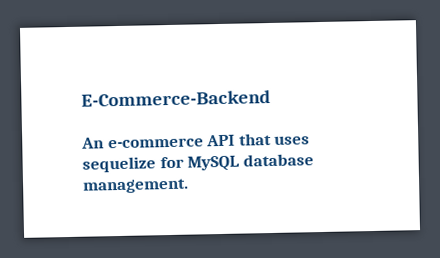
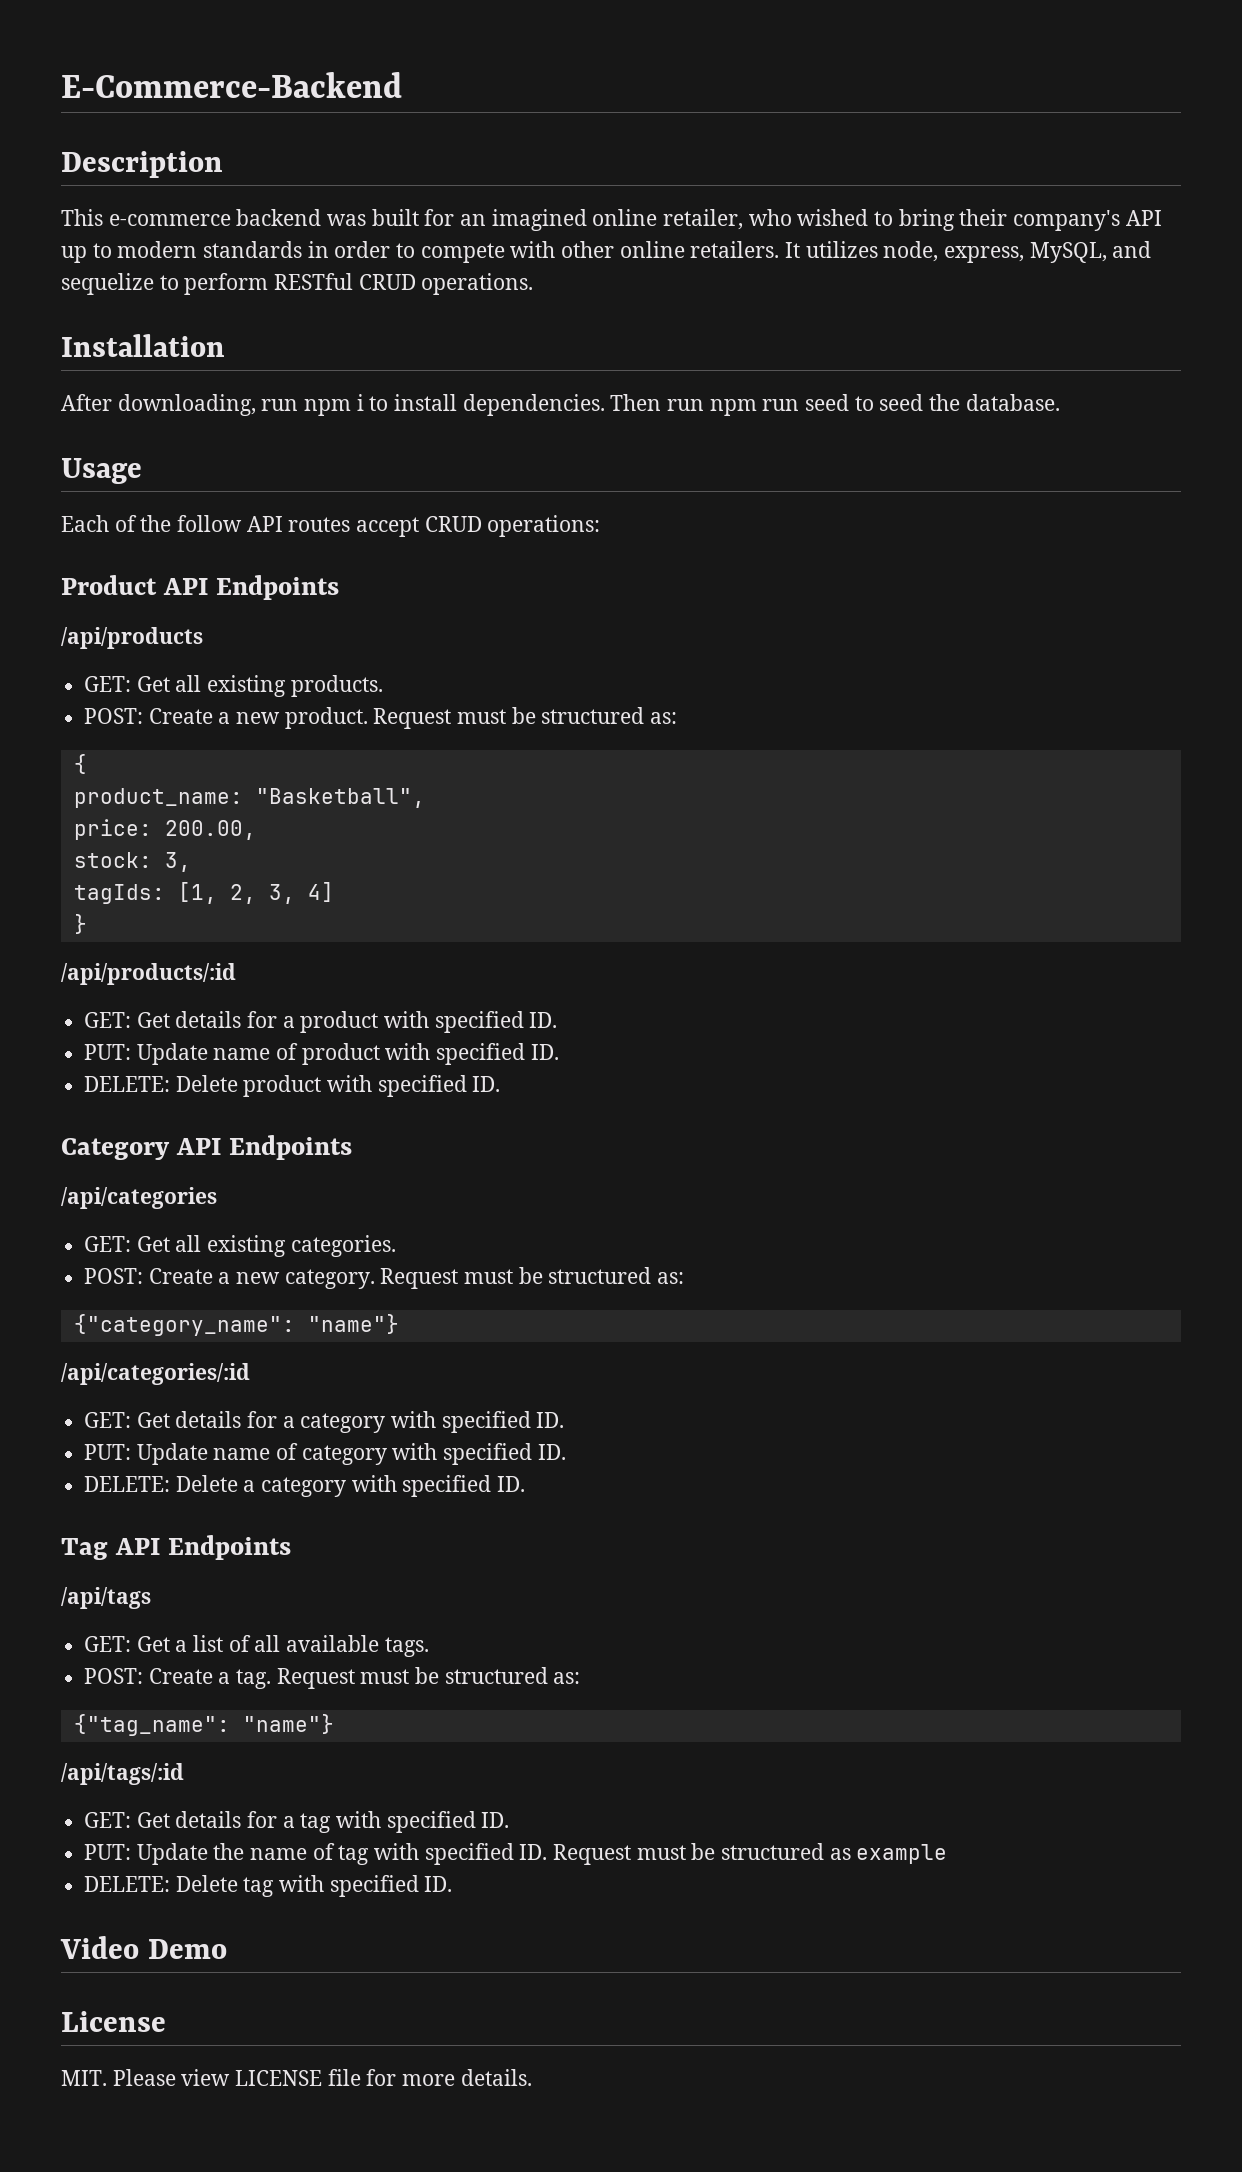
[81,132,311,149] [82,153,314,173] [82,178,189,194] An e-commerce API that uses sequelize for MySQL database management. -> [61,151,223,178] [61,209,1162,231] [61,241,1152,263] [61,273,534,295] [61,334,225,357] [61,394,1060,416] [61,458,142,484] [61,515,601,537] [61,575,339,600] [61,627,203,649] [84,675,383,697] [84,707,678,729] [73,754,87,774] [73,788,425,808] [73,819,256,840] [73,852,191,872] [73,882,334,904] [73,914,87,934] [61,963,236,985] [84,1011,558,1033] [84,1043,559,1065] [84,1075,501,1097] [61,1135,352,1160] [61,1187,217,1209] [84,1235,396,1257] [84,1267,685,1289] [73,1314,399,1336] [61,1363,250,1385] [84,1411,565,1433] [84,1443,566,1465] [84,1475,526,1497] [61,1535,291,1560] [61,1587,151,1609] [84,1635,429,1657] [84,1667,581,1689] [73,1714,334,1736] [61,1763,184,1785] [84,1811,510,1833] [84,1843,948,1865] [84,1875,453,1897] [60,1936,228,1959] [61,2011,166,2032] [61,2069,532,2086] Description // This e-commerce backend was built for an imagined online retailer, who wished to bring their company's API up to modern standards in order to compete with other online retailers. It utilizes node, express, MySQL, and sequelize to perform RESTful CRUD operations. // Installation // After downloading, run npm i to install dependencies. Then run npm run seed to seed the database. // Usage // Each of the follow API routes accept CRUD operations: // Product API Endpoints // /api/products // GET: Get all existing products. // POST: Create a new product. Request must be structured as: // { // product_name: "Basketball", // price: 200.00, // stock: 3, // tagIds: [1, 2, 3, 4] // } // /api/products/:id // GET: Get details for a product with specified ID. // PUT: Update name of product with specified ID. // DELETE: Delete product with specified ID. // Category API Endpoints // /api/categories // GET: Get all existing categories. // POST: Create a new category. Request must be structured as: // {"category_name": "name"} // /api/categories/:id // GET: Get details for a category with specified ID. // PUT: Update name of category with specified ID. // DELETE: Delete a category with specified ID. // Tag API Endpoints // /api/tags // GET: Get a list of all available tags. // POST: Create a tag. Request must be structured as: // {"tag_name": "name"} // /api/tags/:id // GET: Get details for a tag with specified ID. // PUT: Update the name of tag with specified ID. Request must be structured as example // DELETE: Delete tag with specified ID. // Video Demo // License // MIT. Please view LICENSE file for more details.

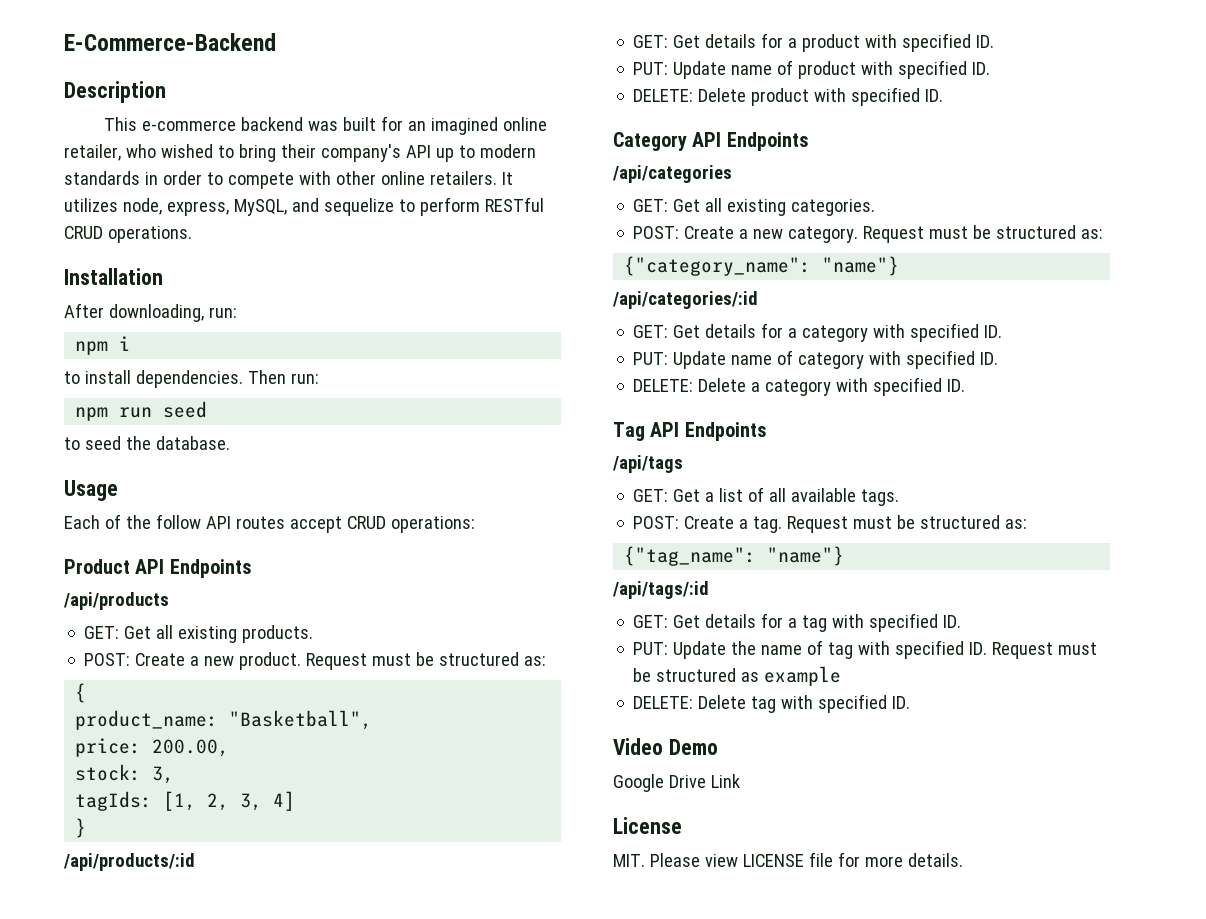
[261,399,299,411] run -> [208,307,237,318] run: //
(364, 402) none -> (131, 343) //
[667,399,705,411] run -> [290,373,319,384] run: //
(850, 402) none -> (208, 409) //
(228, 1949) none -> [613,774,740,792] // Google Drive Link

